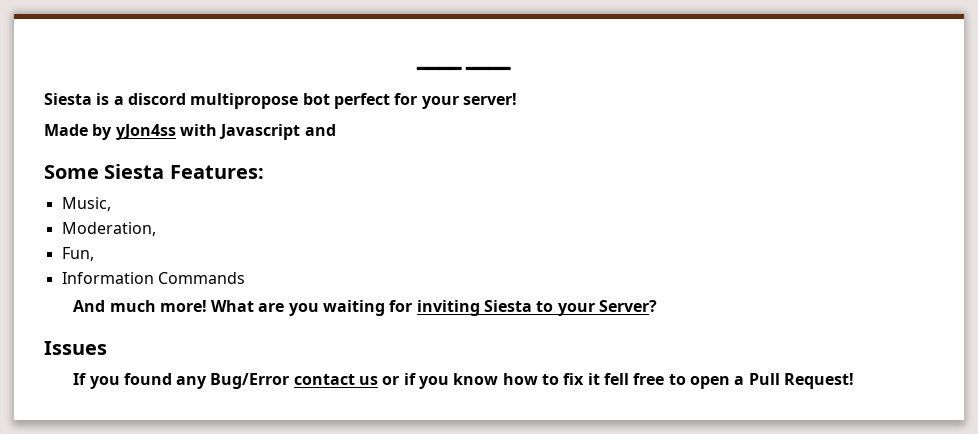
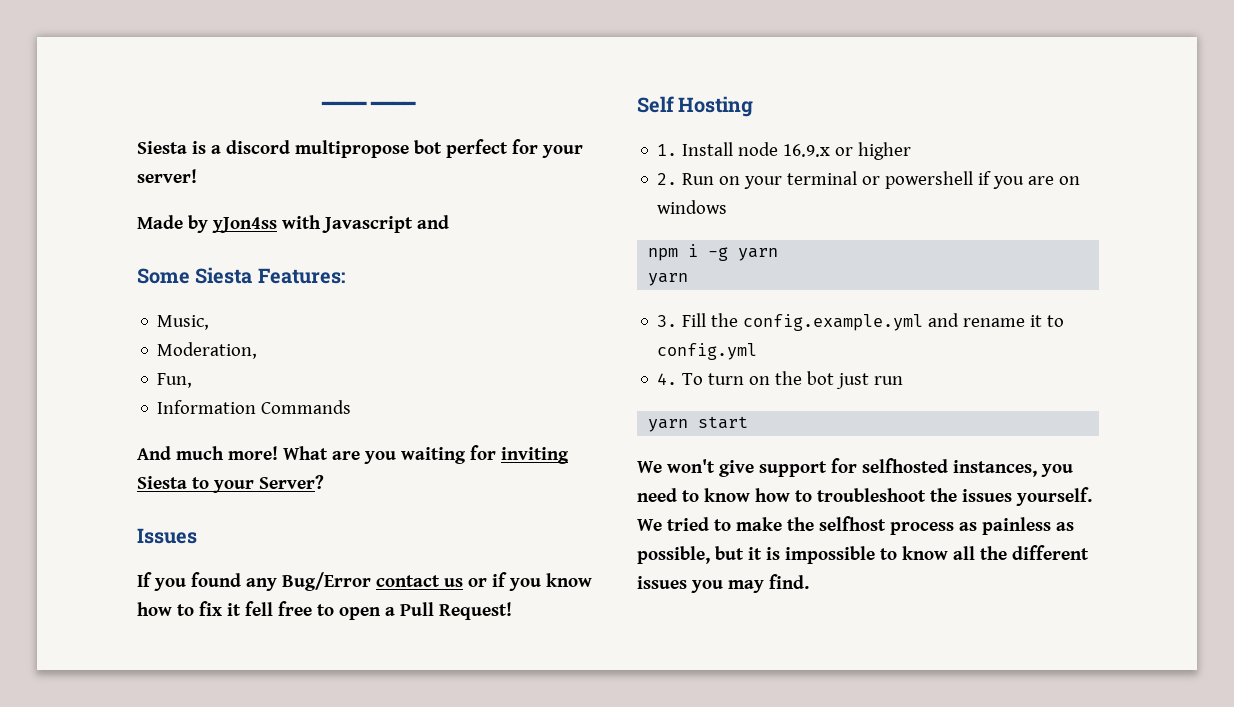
(854, 381) none -> [637,96,754,117] [657,142,912,160] [657,171,1081,189] [657,200,728,214] [648,244,779,261] [648,273,689,286] [657,313,1065,331] [657,343,758,360] [657,371,904,389] [648,416,749,432] [637,458,1073,477] [637,487,1092,506] [637,516,1074,535] [637,545,1089,564] [637,574,809,593] // Self Hosting // 1. Install node 16.9.x or higher // 2. Run on your terminal or powershell if you are on windows // npm i -g yarn // yarn // 3. Fill the config.example.yml and rename it to config.yml // 4. To turn on the bot just run // yarn start // We won't give support for selfhosted instances, you need to know how to troubleshoot the issues yourself. We tried to make the selfhost process as painless as possible, but it is impossible to know all the different issues you may find.

